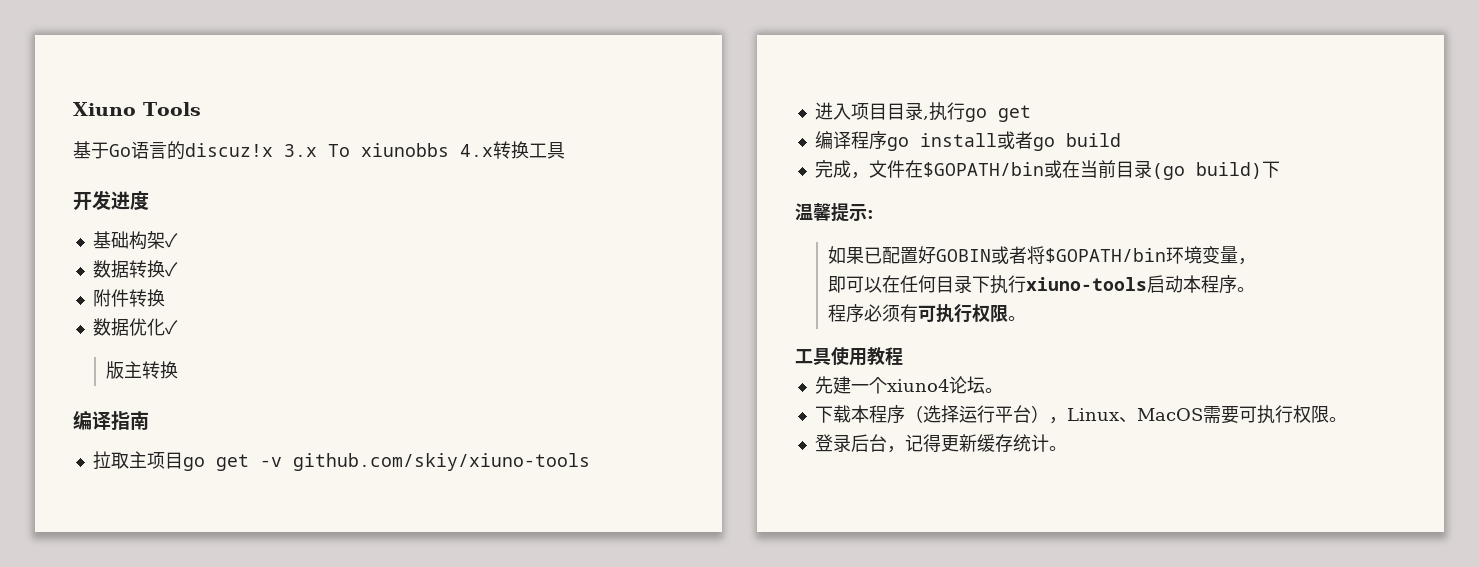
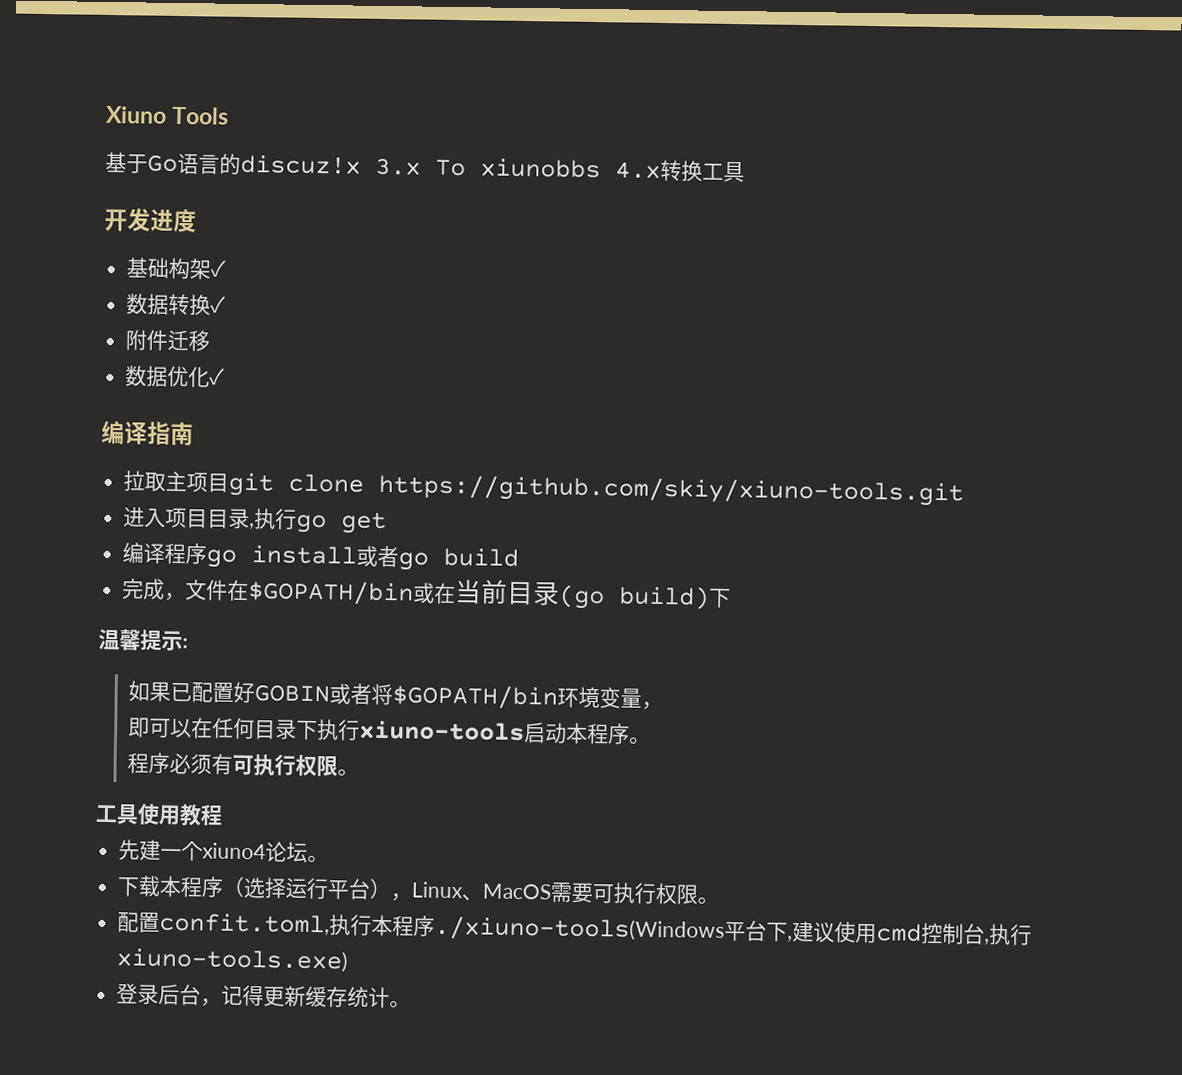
[128,289,165,307] 转换 -> [167,329,211,352] 迁移
[106,361,179,379] // 版主转换 -> (226, 376) none
[182,453,590,471] go get -v github.com/skiy/xiuno-tools -> [228,472,965,507] git clone https://github.com/skiy/xiuno-tools.git
(1347, 419) none -> [117,912,1033,946] [116,948,349,973] // 配置confit.toml,执行本程序./xiuno-tools(Windows平台下,建议使用cmd控制台,执行xiuno-tools.exe)

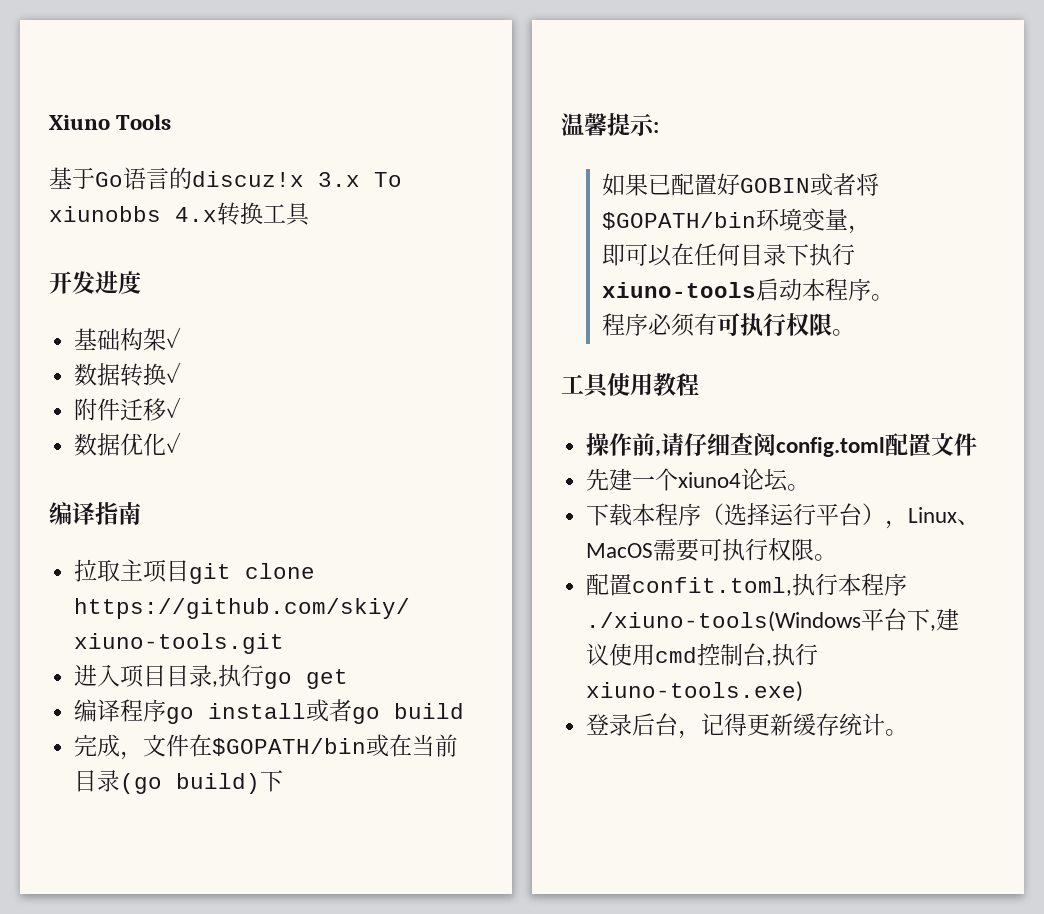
(211, 341) none -> [166,397,182,418] ✓
(223, 815) none -> [586,433,978,457] // 操作前,请仔细查阅config.toml配置文件

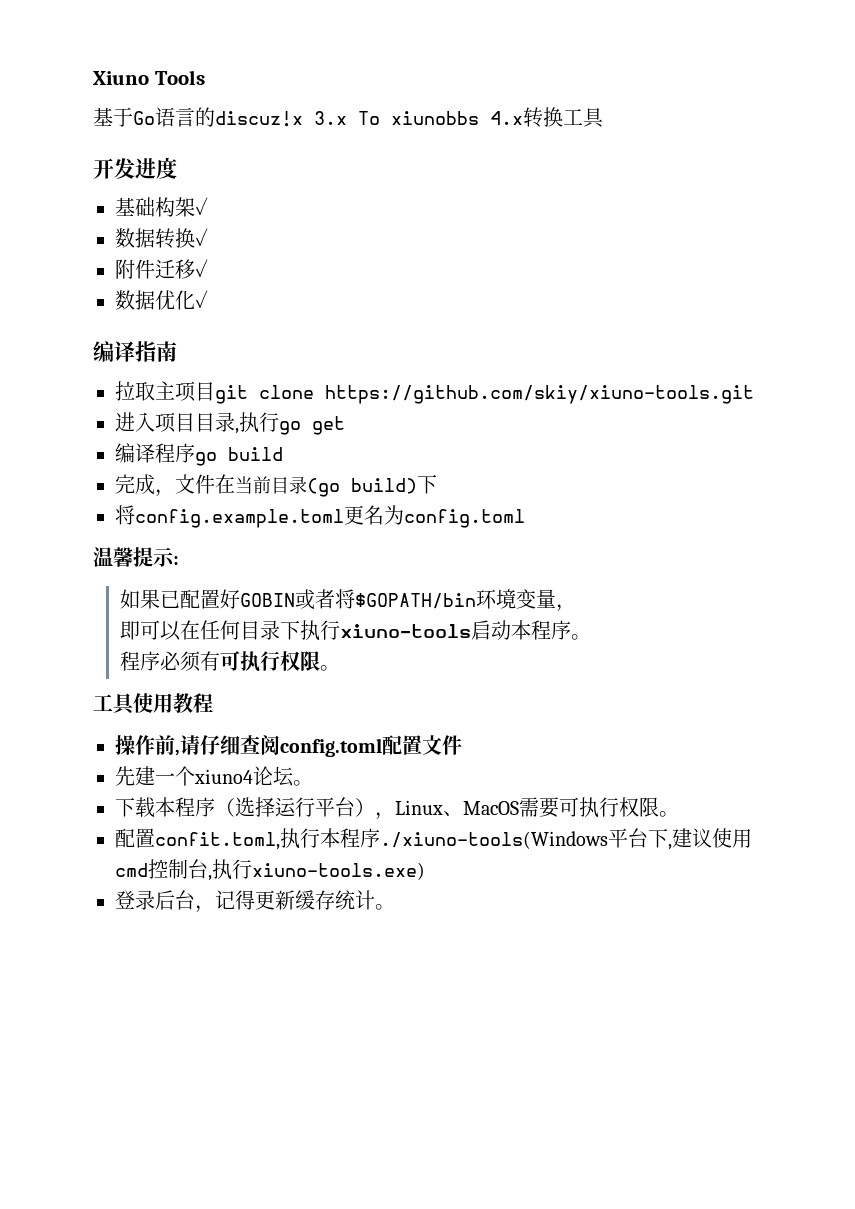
[208,699,381,724] install或者go -> (217, 459) none
[212,734,413,757] $GOPATH/bin或在 -> (235, 484) none
(284, 781) none -> [115,505,525,528] // 将config.example.toml更名为config.toml

